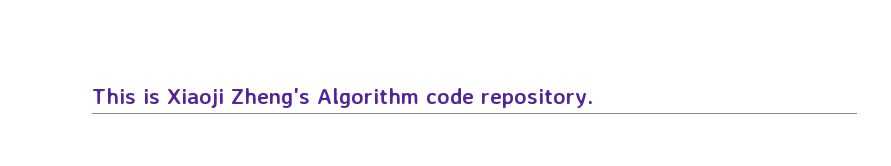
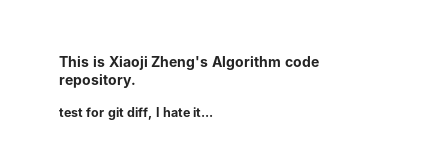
(593, 98) none -> [59,107,214,120] // test for git diff, I hate it...

